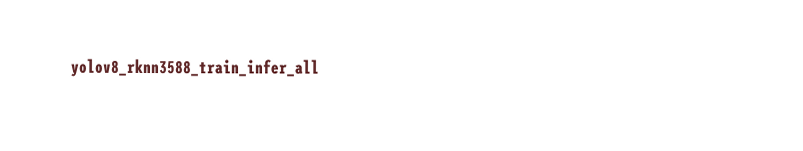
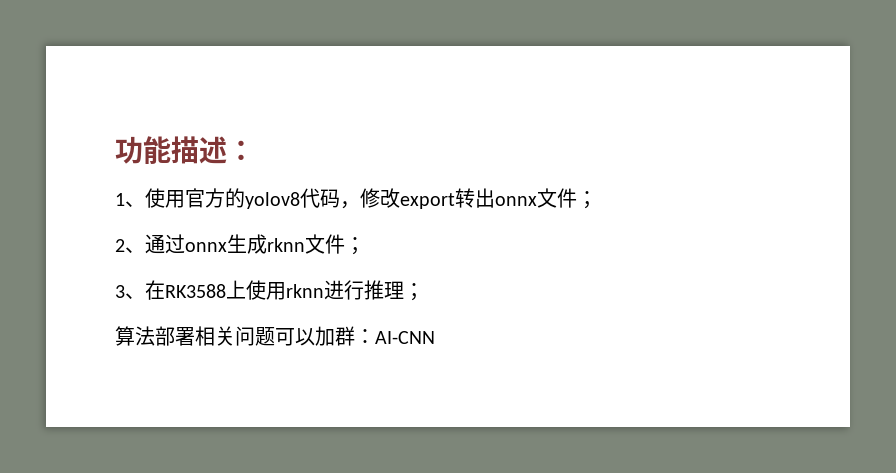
[70,58,320,78] yolov8_rknn3588_train_infer_all -> [115,136,255,164] [115,188,597,209] [115,234,365,255] [115,280,424,301] [115,326,435,346] 功能描述： // 1、使用官方的yolov8代码，修改export转出onnx文件； // 2、通过onnx生成rknn文件； // 3、在RK3588上使用rknn进行推理； // 算法部署相关问题可以加群：AI-CNN

